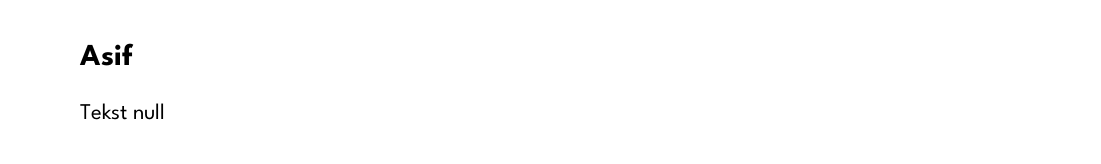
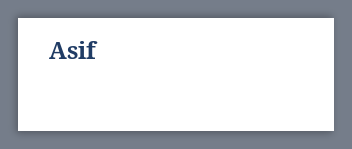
[80,103,166,120] // Tekst null -> (98, 50) none

